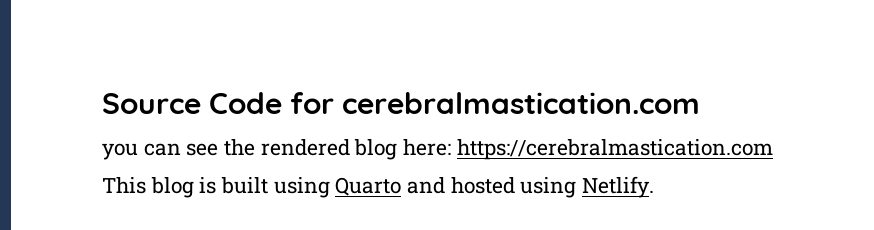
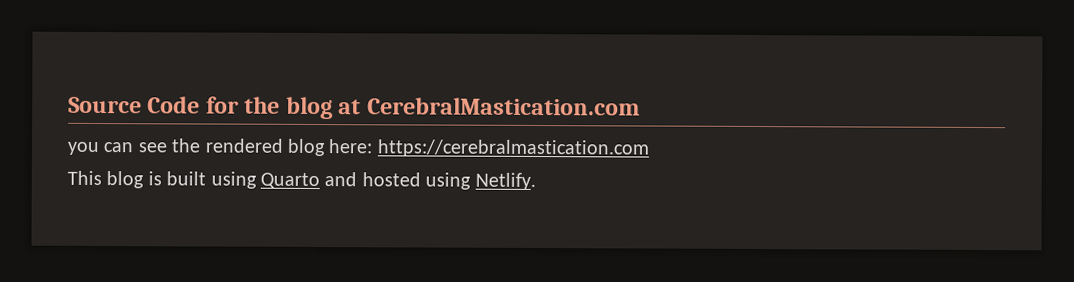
[342,92,701,114] cerebralmastication.com -> [244,96,640,120] the blog at CerebralMastication.com

